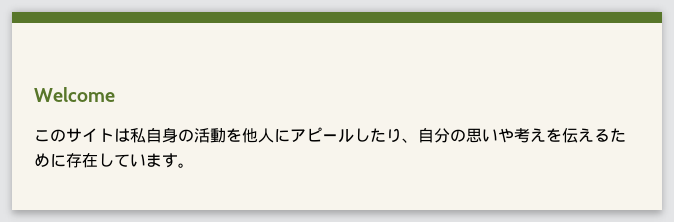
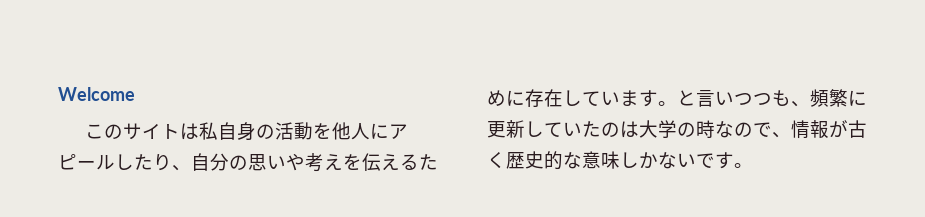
(194, 165) none -> [677,89,867,107] [487,120,867,139] [487,151,753,170] と言いつつも、頻繁に更新していたのは大学の時なので、情報が古く歴史的な意味しかないです。

